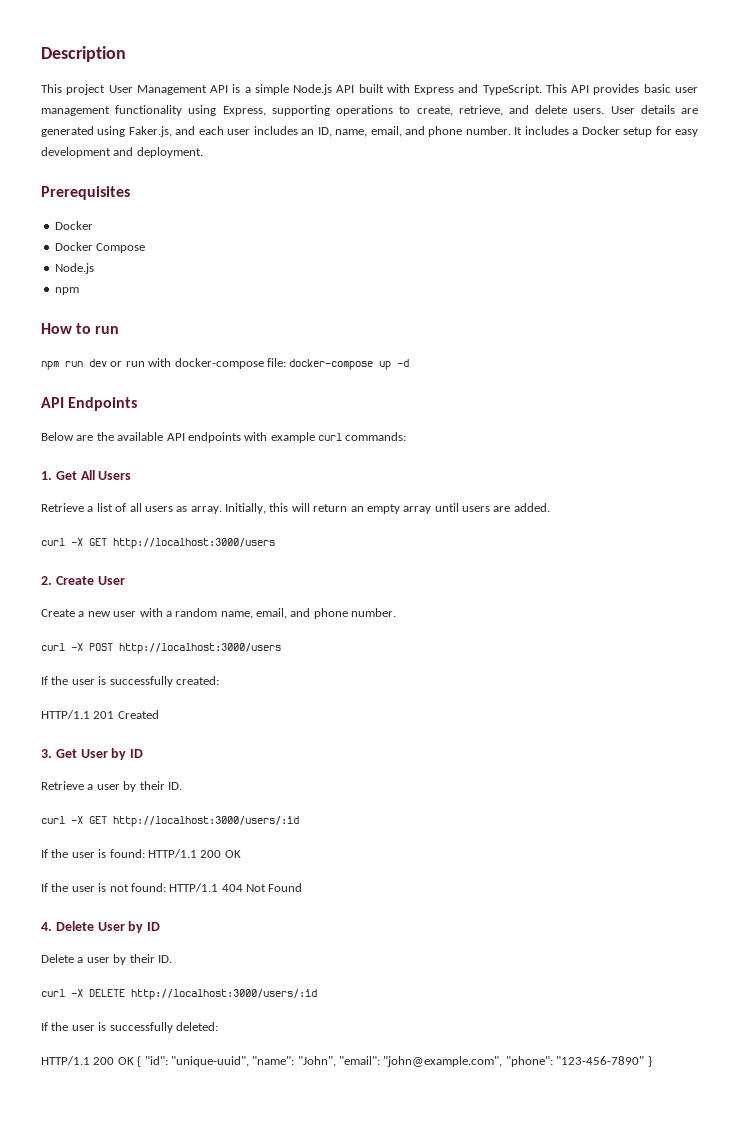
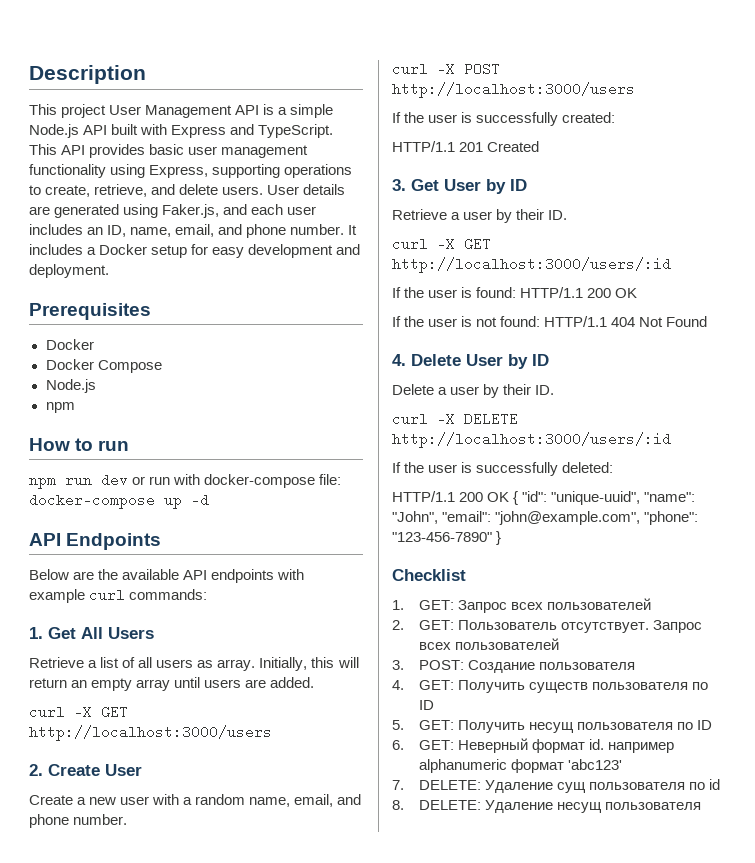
(652, 1061) none -> [392,569,466,581] [392,598,652,613] [392,620,703,633] [419,638,560,650] [392,660,636,673] [392,680,709,693] [419,700,435,710] [392,720,713,733] [392,738,675,753] [419,759,623,773] [392,779,721,793] [392,800,702,813] // Checklist // 1. GET: Запрос всех пользователей // 2. GET: Пользователь отсутствует. Запрос всех пользователей // 3. POST: Создание пользователя // 4. GET: Получить существ пользователя по ID // 5. GET: Получить несущ пользователя по ID // 6. GET: Неверный формат id. например alphanumeric формат 'abc123' // 7. DELETE: Удаление сущ пользователя по id // 8. DELETE: Удаление несущ пользователя

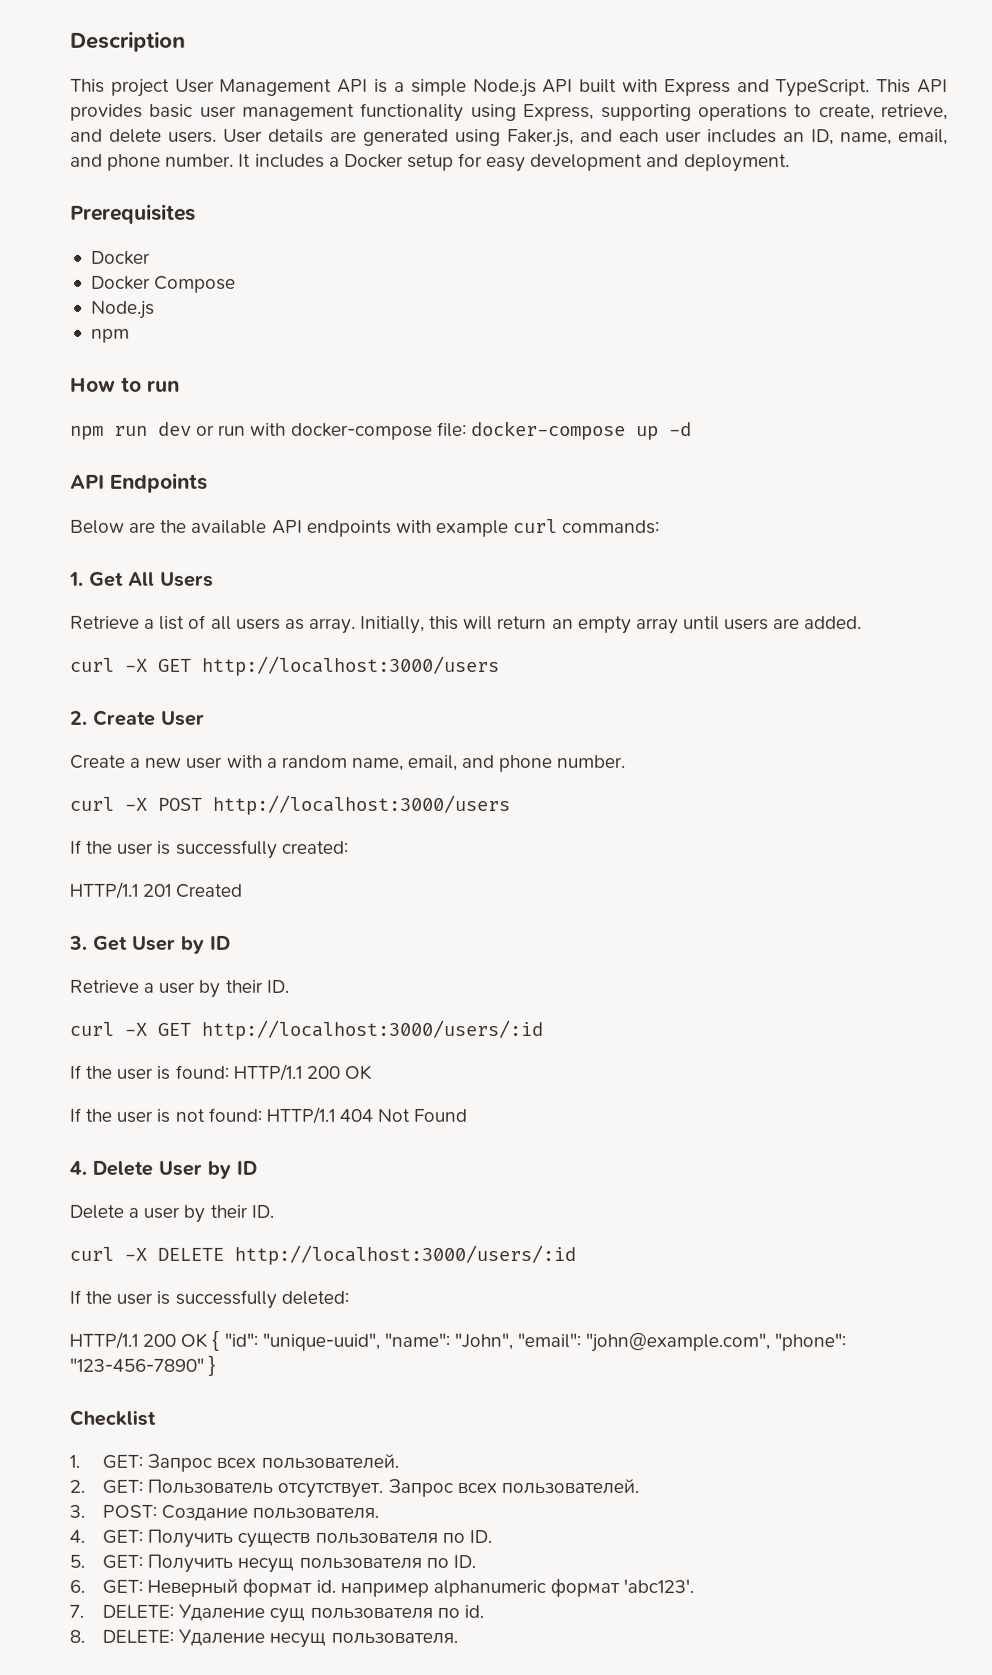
[547,598,652,610] пользователей -> [260,1453,399,1469] пользователей.
[455,638,560,650] пользователей -> [500,1479,639,1495] пользователей.
[539,662,636,670] пользователя -> [252,1507,380,1519] пользователя.
[419,700,435,710] ID -> [468,1529,492,1543] ID.
[697,720,713,730] ID -> [452,1554,476,1568] ID.
[568,759,623,770] 'abc123' -> [623,1579,695,1594] 'abc123'.
[709,779,721,790] id -> [463,1604,484,1618] id.
[605,802,702,810] пользователя -> [330,1632,458,1644] пользователя.

